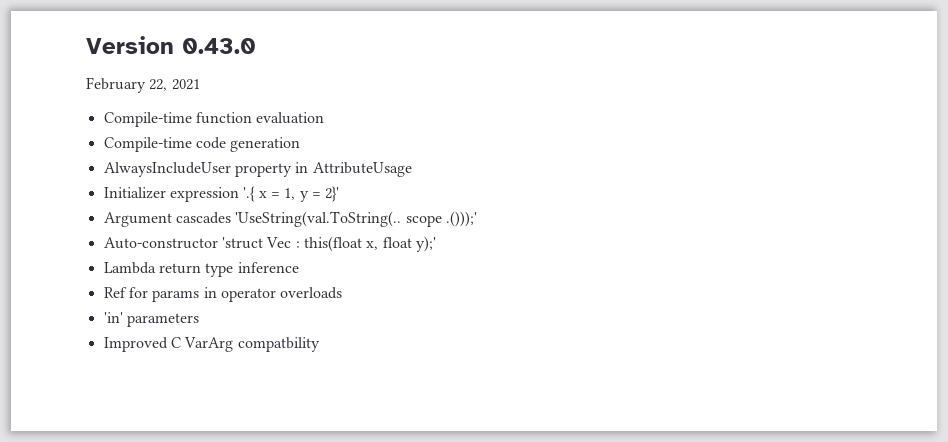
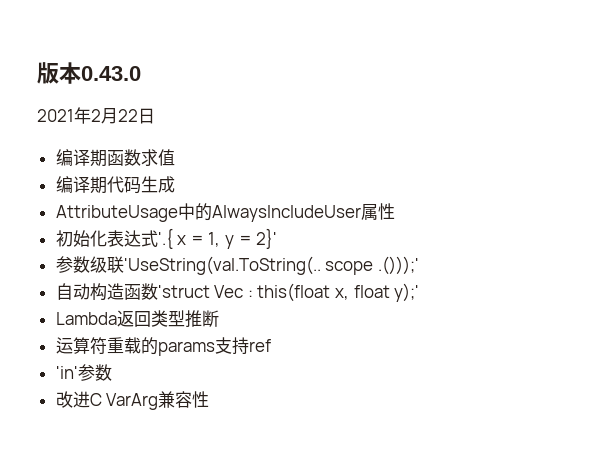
[86,36,174,54] Version -> [37,62,81,84] 版本
[86,77,168,93] February 22, -> (141, 73) none
[103,112,325,127] [103,137,301,152] [103,162,412,177] [103,187,239,202] // Compile-time function evaluation // Compile-time code generation // AlwaysIncludeUser property in AttributeUsage // Initializer expression -> [74,107,155,124] [55,149,175,167] [55,176,175,194] [55,203,395,222] [55,230,158,247] 年2月22日 // 编译期函数求值 // 编译期代码生成 // AttributeUsage中的AlwaysIncludeUser属性 // 初始化表达式
[103,212,231,227] Argument cascades -> [55,256,124,273] 参数级联
[103,237,218,249] Auto-constructor -> [55,283,158,301] 自动构造函数
[158,262,299,277] [103,287,343,302] return type inference // Ref for params in operator overloads -> [116,310,219,328] [55,337,271,356] 返回类型推断 // 运算符重载的params支持ref
[126,313,199,327] [103,337,168,352] parameters // Improved -> [77,364,112,381] [55,391,90,408] 参数 // 改进
[237,337,320,352] compatbility -> [158,391,210,408] 兼容性

